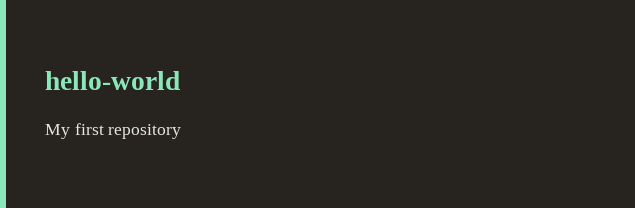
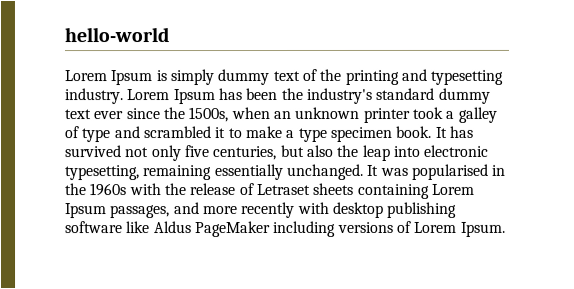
[45,123,182,139] My first repository -> [64,68,504,86] [64,87,490,105] [64,106,497,123] [64,125,473,143] [65,144,490,162] [65,163,507,181] [65,182,475,199] [65,201,458,219] [65,220,506,238] Lorem Ipsum is simply dummy text of the printing and typesetting industry. Lorem Ipsum has been the industry's standard dummy text ever since the 1500s, when an unknown printer took a galley of type and scrambled it to make a type specimen book. It has survived not only five centuries, but also the leap into electronic typesetting, remaining essentially unchanged. It was popularised in the 1960s with the release of Letraset sheets containing Lorem Ipsum passages, and more recently with desktop publishing software like Aldus PageMaker including versions of Lorem Ipsum.

